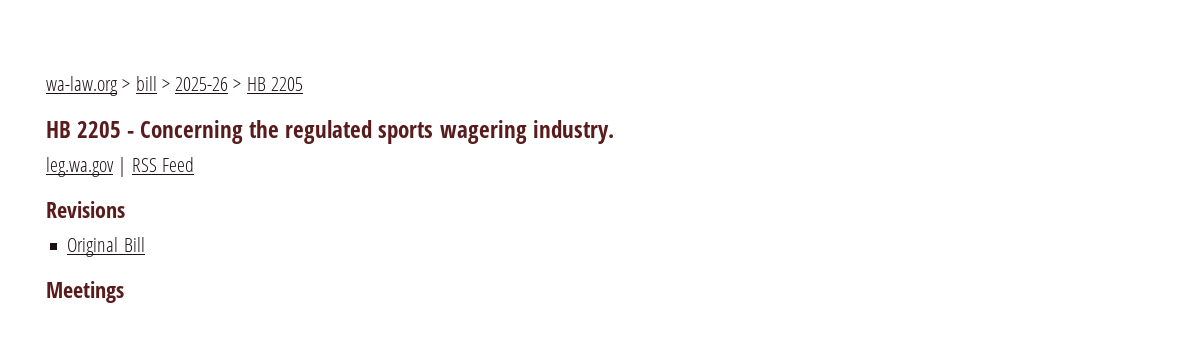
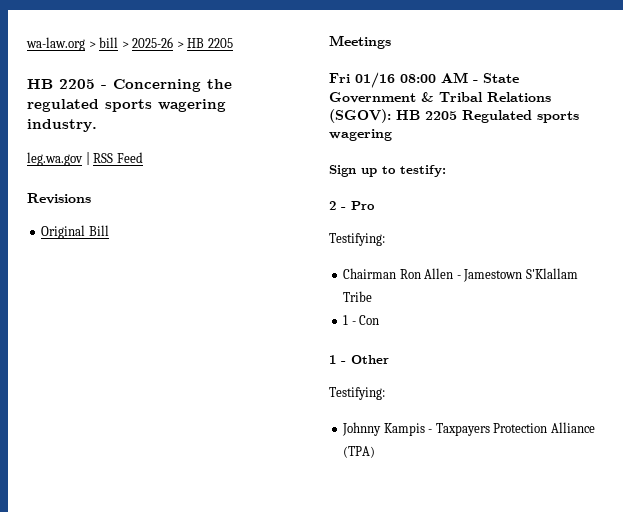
(124, 292) none -> [329,72,519,88] [329,92,551,103] [329,109,579,123] [329,129,392,141] [329,165,446,177] [329,201,375,210] [329,233,385,246] [343,268,578,282] [343,291,373,302] [343,315,380,325] [329,355,389,364] [329,387,385,400] [342,422,595,436] [343,446,376,458] // Fri 01/16 08:00 AM - State Government & Tribal Relations (SGOV): HB 2205 Regulated sports wagering // Sign up to testify: // 2 - Pro // Testifying: // Chairman Ron Allen - Jamestown S'Klallam Tribe // 1 - Con // 1 - Other // Testifying: // Johnny Kampis - Taxpayers Protection Alliance (TPA)

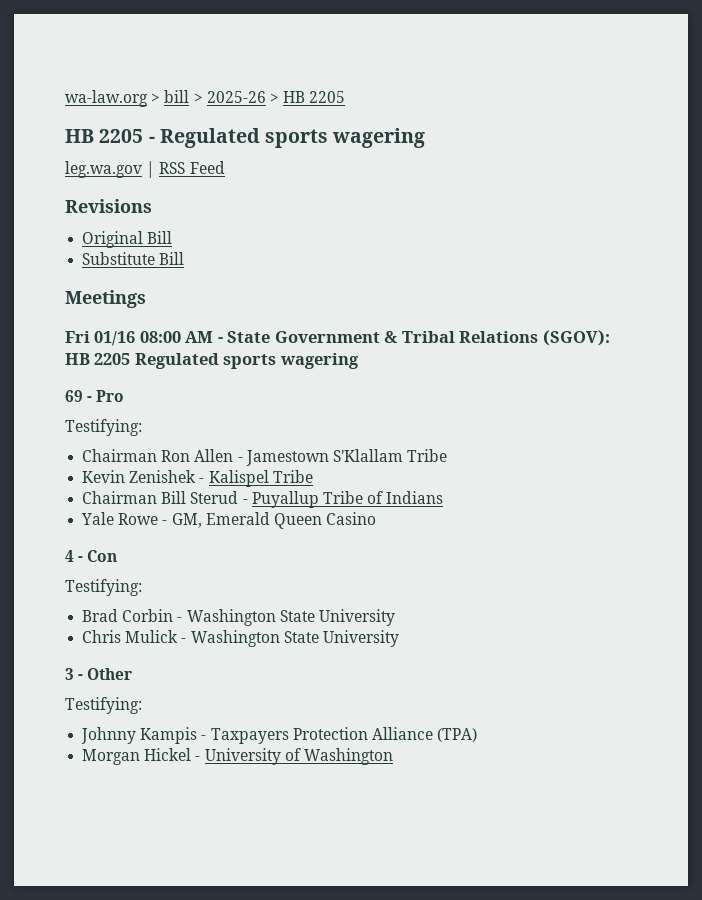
[113,79,232,92] [27,99,226,112] [27,119,97,132] Concerning the regulated sports wagering industry. -> [159,128,426,148] Regulated sports wagering
(109, 230) none -> [82,252,185,265] // Substitute Bill
[329,165,446,177] [329,201,336,210] Sign up to testify: // 2 -> [65,390,83,402] 69
[343,315,380,325] [329,355,336,364] 1 - Con // 1 -> [82,470,313,487] [82,491,444,508] [81,512,377,529] [65,550,118,562] [65,579,142,596] [82,609,395,626] [82,630,399,647] [65,668,74,680] Kevin Zenishek - Kalispel Tribe // Chairman Bill Sterud - Puyallup Tribe of Indians // Yale Rowe - GM, Emerald Queen Casino // 4 - Con // Testifying: // Brad Corbin - Washington State University // Chris Mulick - Washington State University // 3
(376, 452) none -> [82,748,393,765] // Morgan Hickel - University of Washington

